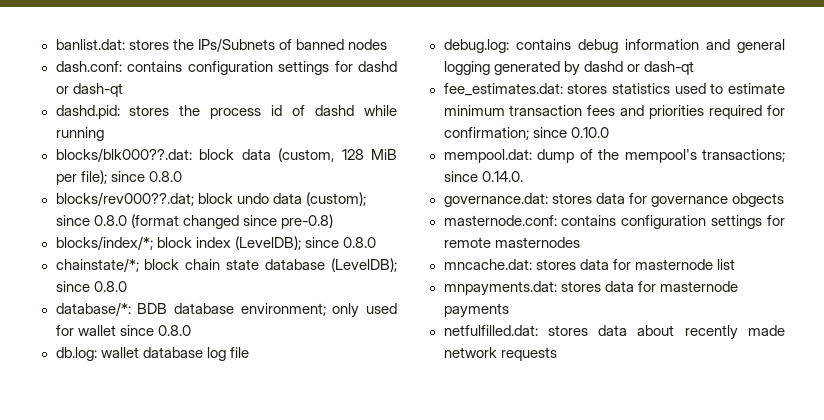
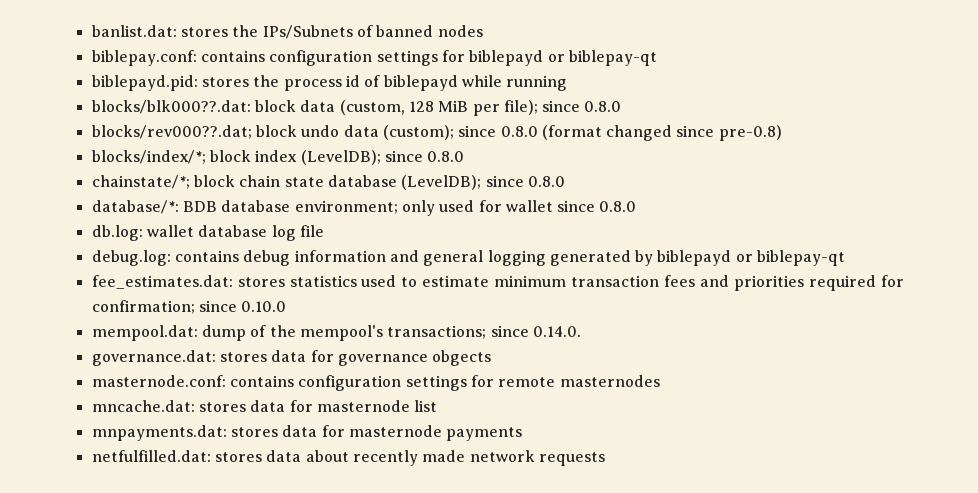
[55,61,397,75] [55,83,123,97] [55,105,120,119] dash.conf: contains configuration settings for dashd or dash-qt // dashd.pid: -> [91,50,657,66] [91,75,198,91] biblepay.conf: contains configuration settings for biblepayd or biblepay-qt // biblepayd.pid:
[315,105,355,116] dashd -> [383,75,458,91] biblepayd
[583,61,694,75] dashd or dash-qt -> [657,250,846,266] biblepayd or biblepay-qt

